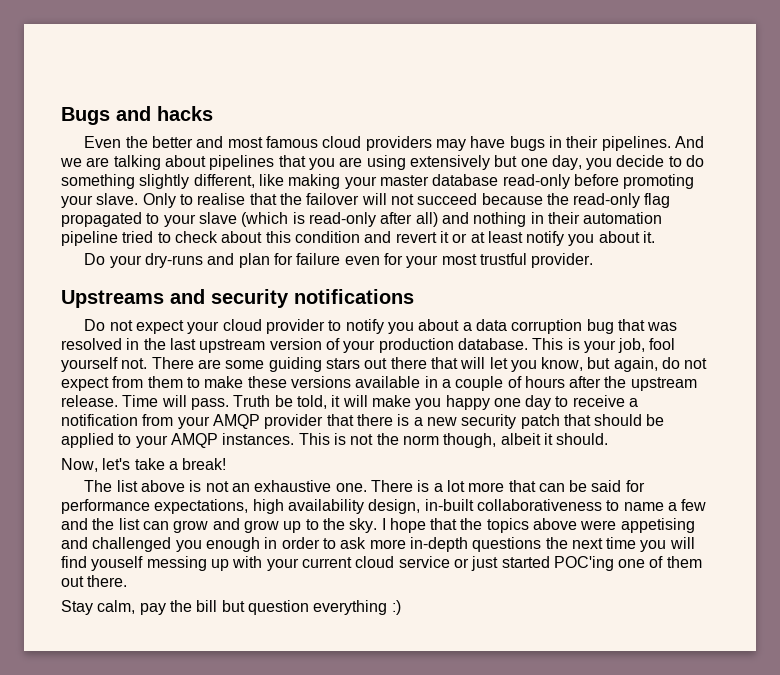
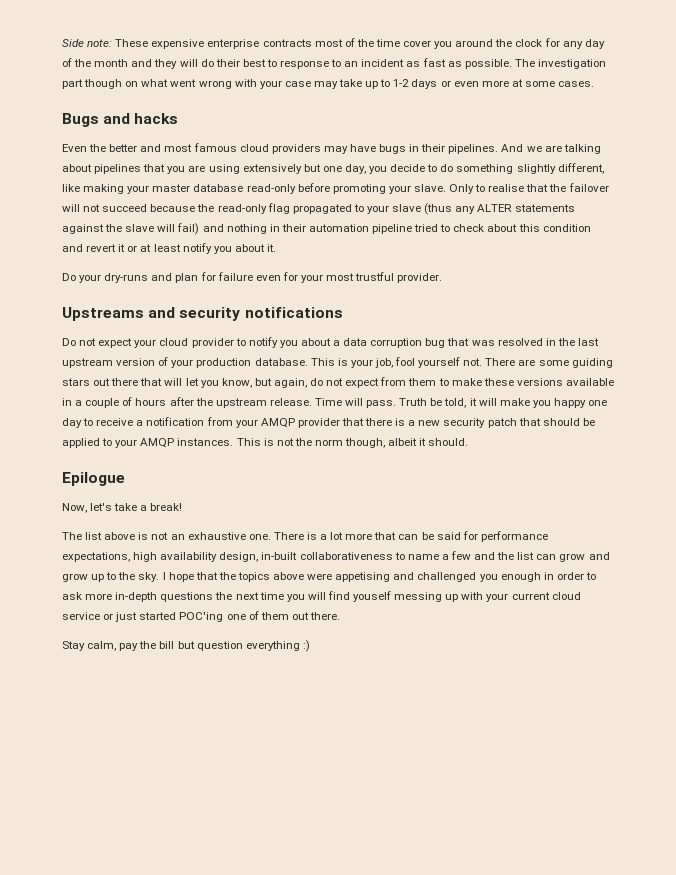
(61, 116) none -> [62,38,605,49] [62,58,606,69] [62,79,595,89] Side note: These expensive enterprise contracts most of the time cover you around the clock for any day of the month and they will do their best to response to an incident as fast as possible. The investigation part though on what went wrong with your case may take up to 1-2 days or even more at some cases. //
[241,212,438,227] (which is read-only after all) -> [424,203,576,215] [62,223,200,235] (thus any ALTER statements against the slave will fail)
(609, 439) none -> [62,472,125,486] // Epilogue

